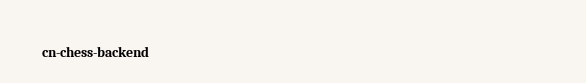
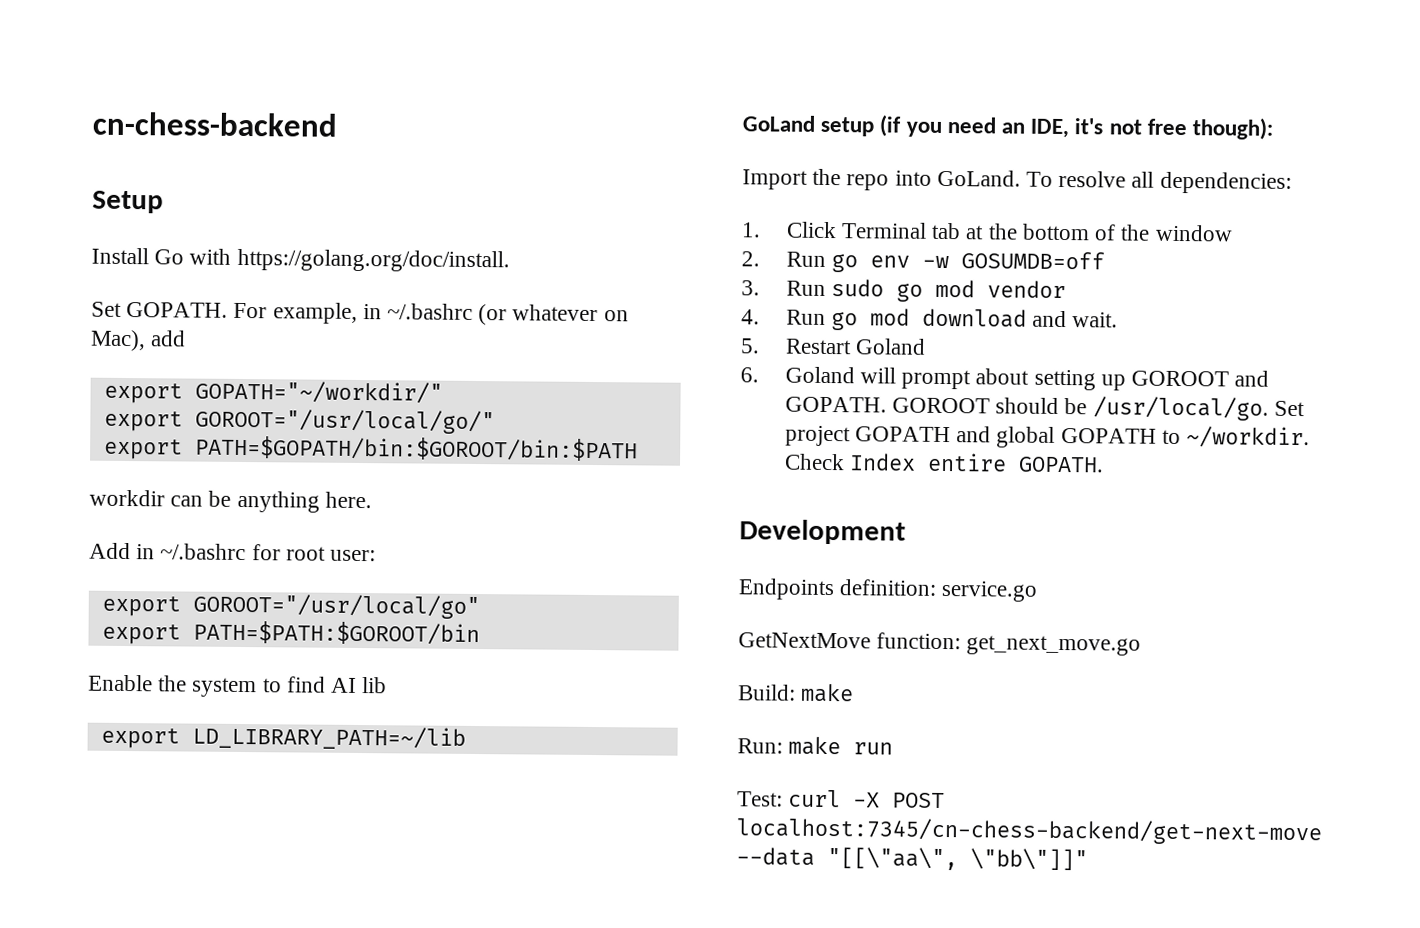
(149, 51) none -> [92,190,164,214] [91,247,510,273] [91,301,629,326] [90,329,187,352] [103,380,443,404] [103,408,495,435] [103,435,638,462] [89,489,372,513] [89,542,377,562] [101,593,480,620] [101,620,480,646] [88,674,388,698] [100,725,466,750] [742,114,1274,140] [742,168,1292,194] [741,221,1233,242] [741,251,1106,273] [741,279,1067,302] [741,308,1119,331] [740,338,927,355] [740,366,1270,391] [784,396,1305,421] [784,425,1311,449] [783,452,1105,473] [739,519,906,545] [738,578,1039,602] [738,632,1142,656] [737,683,855,703] [737,736,894,756] [737,789,946,809] [736,817,1322,846] [736,847,1088,871] // Setup // Install Go with https://golang.org/doc/install. // Set GOPATH. For example, in ~/.bashrc (or whatever on Mac), add // export GOPATH="~/workdir/" // export GOROOT="/usr/local/go/" // export PATH=$GOPATH/bin:$GOROOT/bin:$PATH // workdir can be anything here. // Add in ~/.bashrc for root user: // export GOROOT="/usr/local/go" // export PATH=$PATH:$GOROOT/bin // Enable the system to find AI lib // export LD_LIBRARY_PATH=~/lib // GoLand setup (if you need an IDE, it's not free though): // Import the repo into GoLand. To resolve all dependencies: // 1. Click Terminal tab at the bottom of the window // 2. Run go env -w GOSUMDB=off // 3. Run sudo go mod vendor // 4. Run go mod download and wait. // 5. Restart Goland // 6. Goland will prompt about setting up GOROOT and GOPATH. GOROOT should be /usr/local/go. Set project GOPATH and global GOPATH to ~/workdir. Check Index entire GOPATH. // Development // Endpoints definition: service.go // GetNextMove function: get_next_move.go // Build: make // Run: make run // Test: curl -X POST localhost:7345/cn-chess-backend/get-next-move --data "[[\"aa\", \"bb\"]]"

